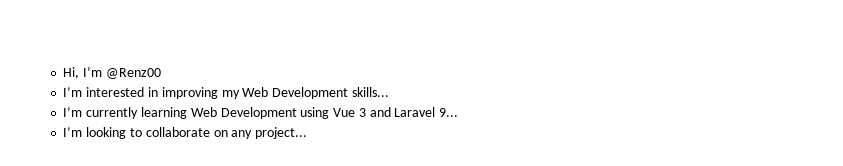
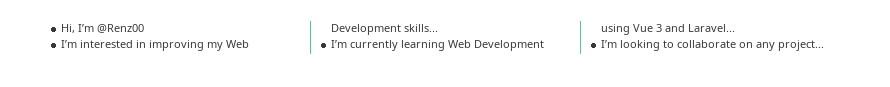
[394,107,459,117] Laravel 9... -> [688,24,736,32] Laravel...

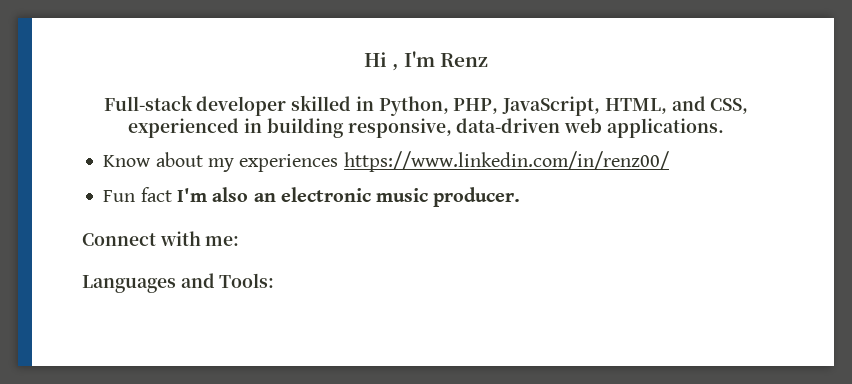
[61,24,145,33] [61,40,250,51] [331,24,439,35] [331,40,545,51] [601,24,736,35] [601,40,825,51] Hi, I’m @Renz00 // I’m interested in improving my Web Development skills... // I’m currently learning Web Development using Vue 3 and Laravel... // I’m looking to collaborate on any project... -> [364,51,488,71] [103,95,749,116] [128,118,724,138] [103,151,669,172] [103,187,521,207] [82,231,240,246] [82,273,275,293] Hi , I'm Renz // Full-stack developer skilled in Python, PHP, JavaScript, HTML, and CSS, experienced in building responsive, data-driven web applications. // Know about my experiences https://www.linkedin.com/in/renz00/ // Fun fact I'm also an electronic music producer. // Connect with me: // Languages and Tools:

